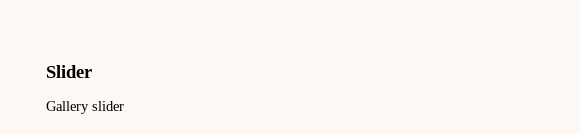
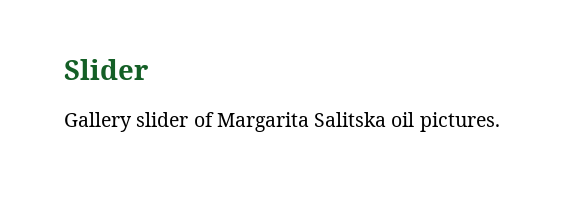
(124, 106) none -> [193,112,500,132] of Margarita Salitska oil pictures.

